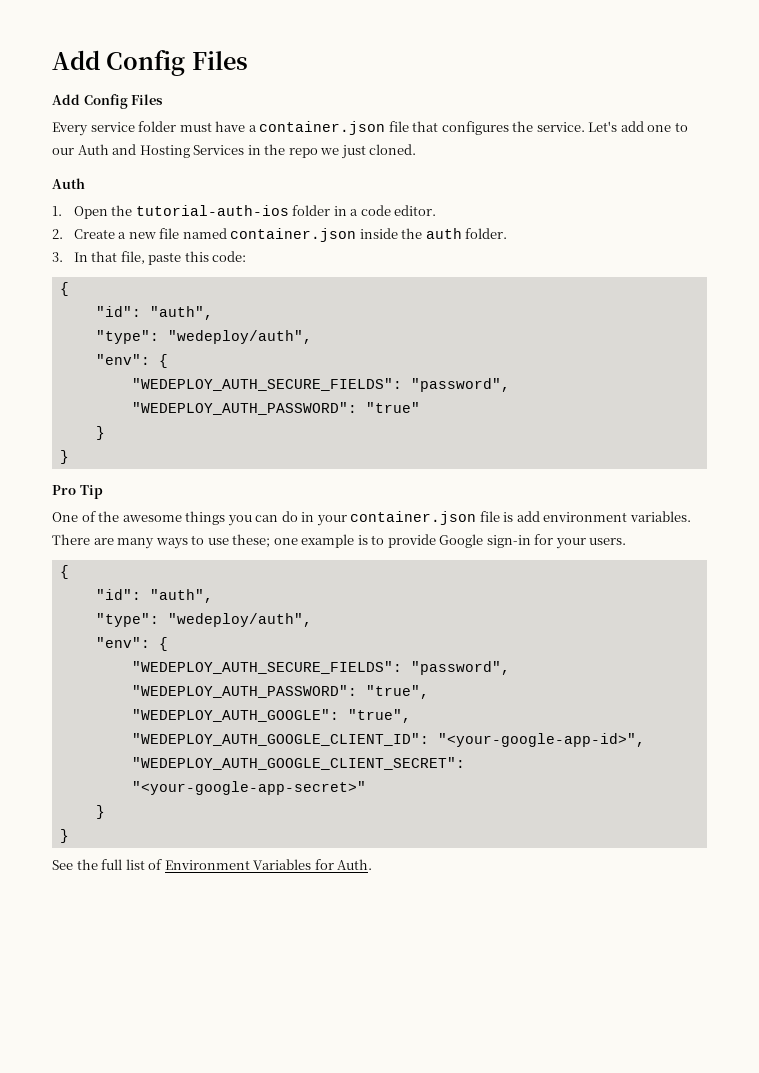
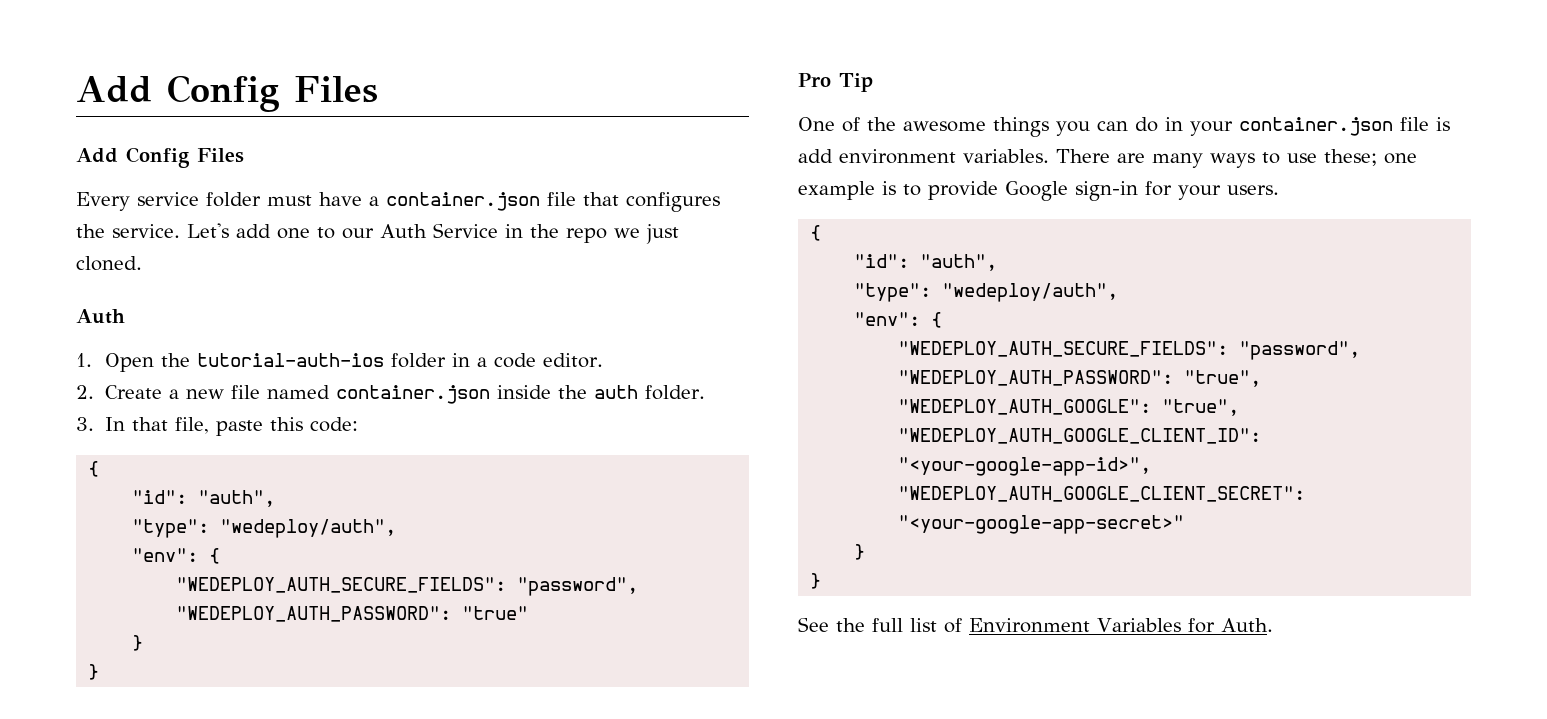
[112,144,245,158] and Hosting Services -> [433,223,498,238] Service

